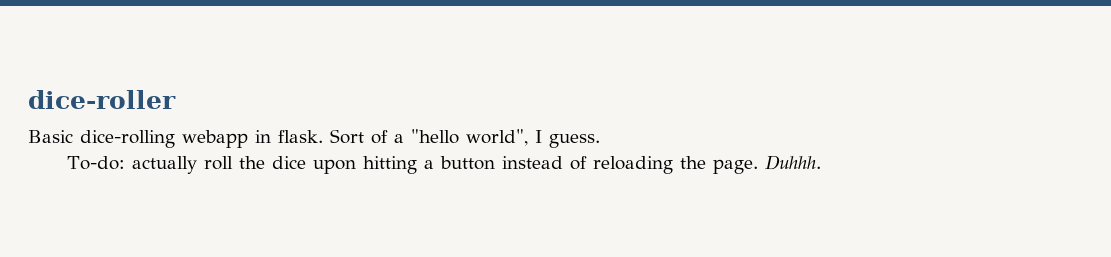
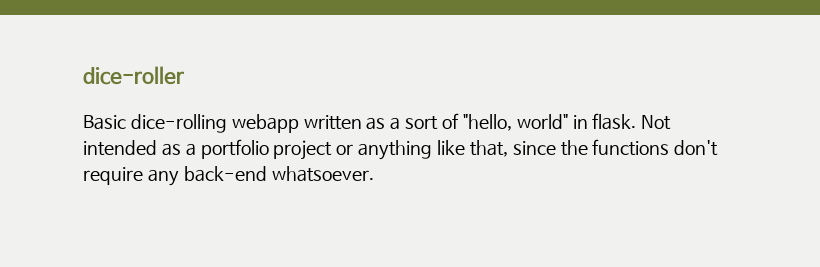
[255,129,600,148] [67,155,822,174] in flask. Sort of a "hello world", I guess. // To-do: actually roll the dice upon hitting a button instead of reloading the page. Duhhh. -> [303,113,672,131] [83,139,719,160] [83,166,374,186] written as a sort of "hello, world" in flask. Not intended as a portfolio project or anything like that, since the functions don't require any back-end whatsoever.

